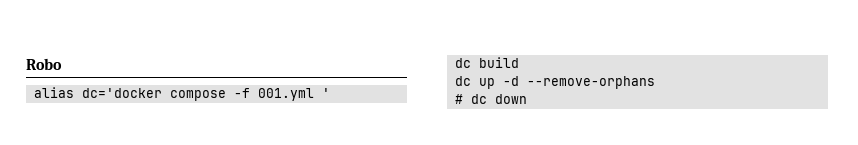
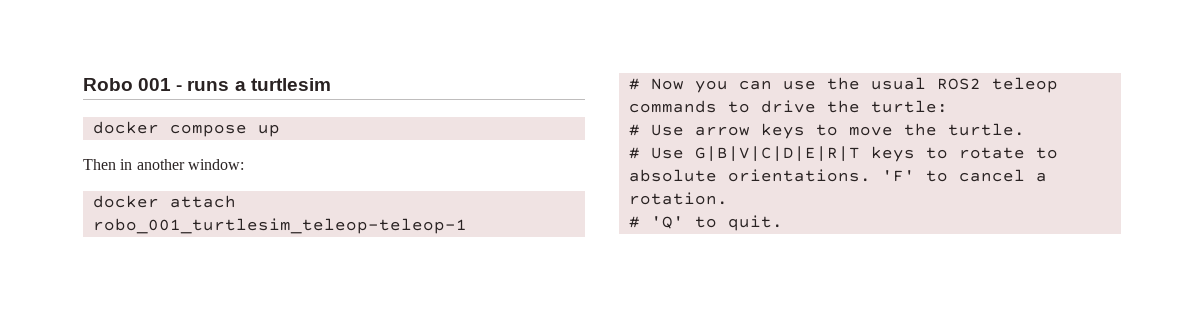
[34,87,331,101] [455,57,520,68] [455,76,656,89] [455,94,528,104] // alias dc='docker compose -f 001.yml ' // dc build // dc up -d --remove-orphans // # dc down -> [138,78,331,91] [92,121,280,137] [83,159,244,170] [92,195,236,208] [92,218,467,234] [628,77,1058,93] [628,100,948,113] [628,123,1025,139] [628,146,1058,162] [628,169,1047,182] [628,192,728,205] [628,215,783,231] 001 - runs a turtlesim // docker compose up // Then in another window: // docker attach robo_001_turtlesim_teleop-teleop-1 // # Now you can use the usual ROS2 teleop commands to drive the turtle: // # Use arrow keys to move the turtle. // # Use G|B|V|C|D|E|R|T keys to rotate to absolute orientations. 'F' to cancel a rotation. // # 'Q' to quit.

